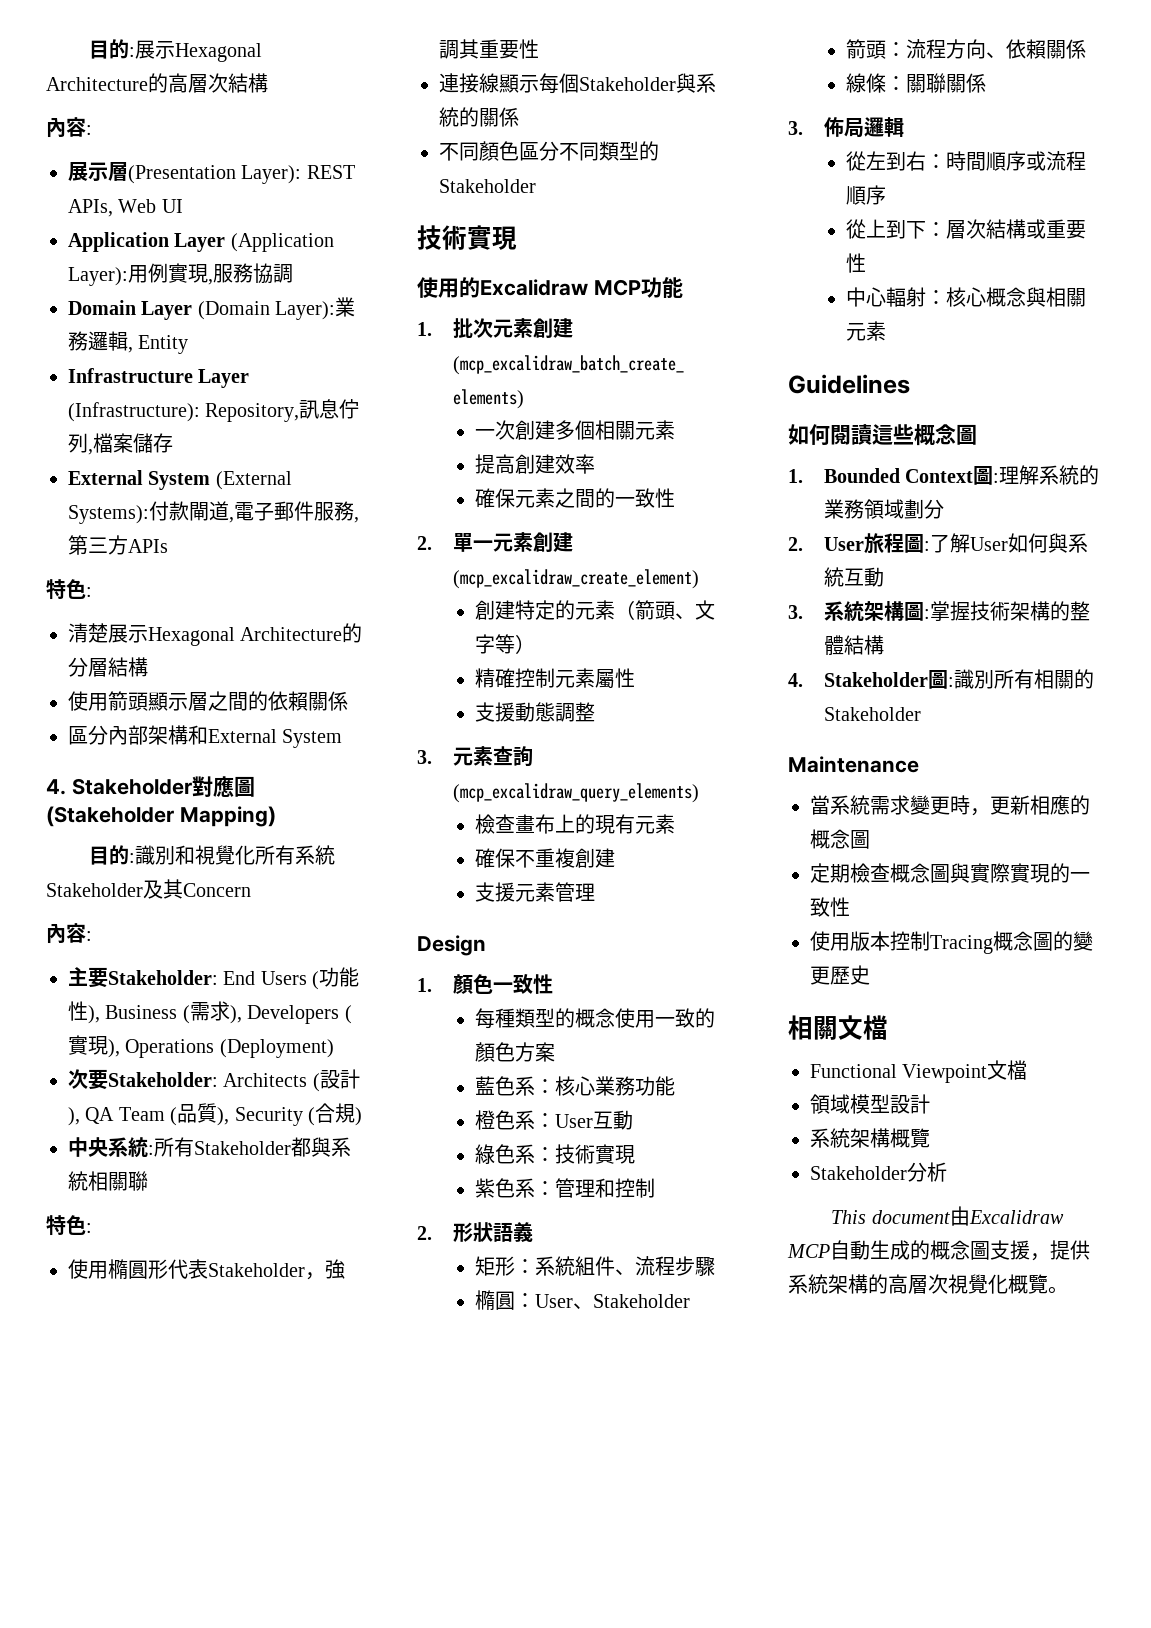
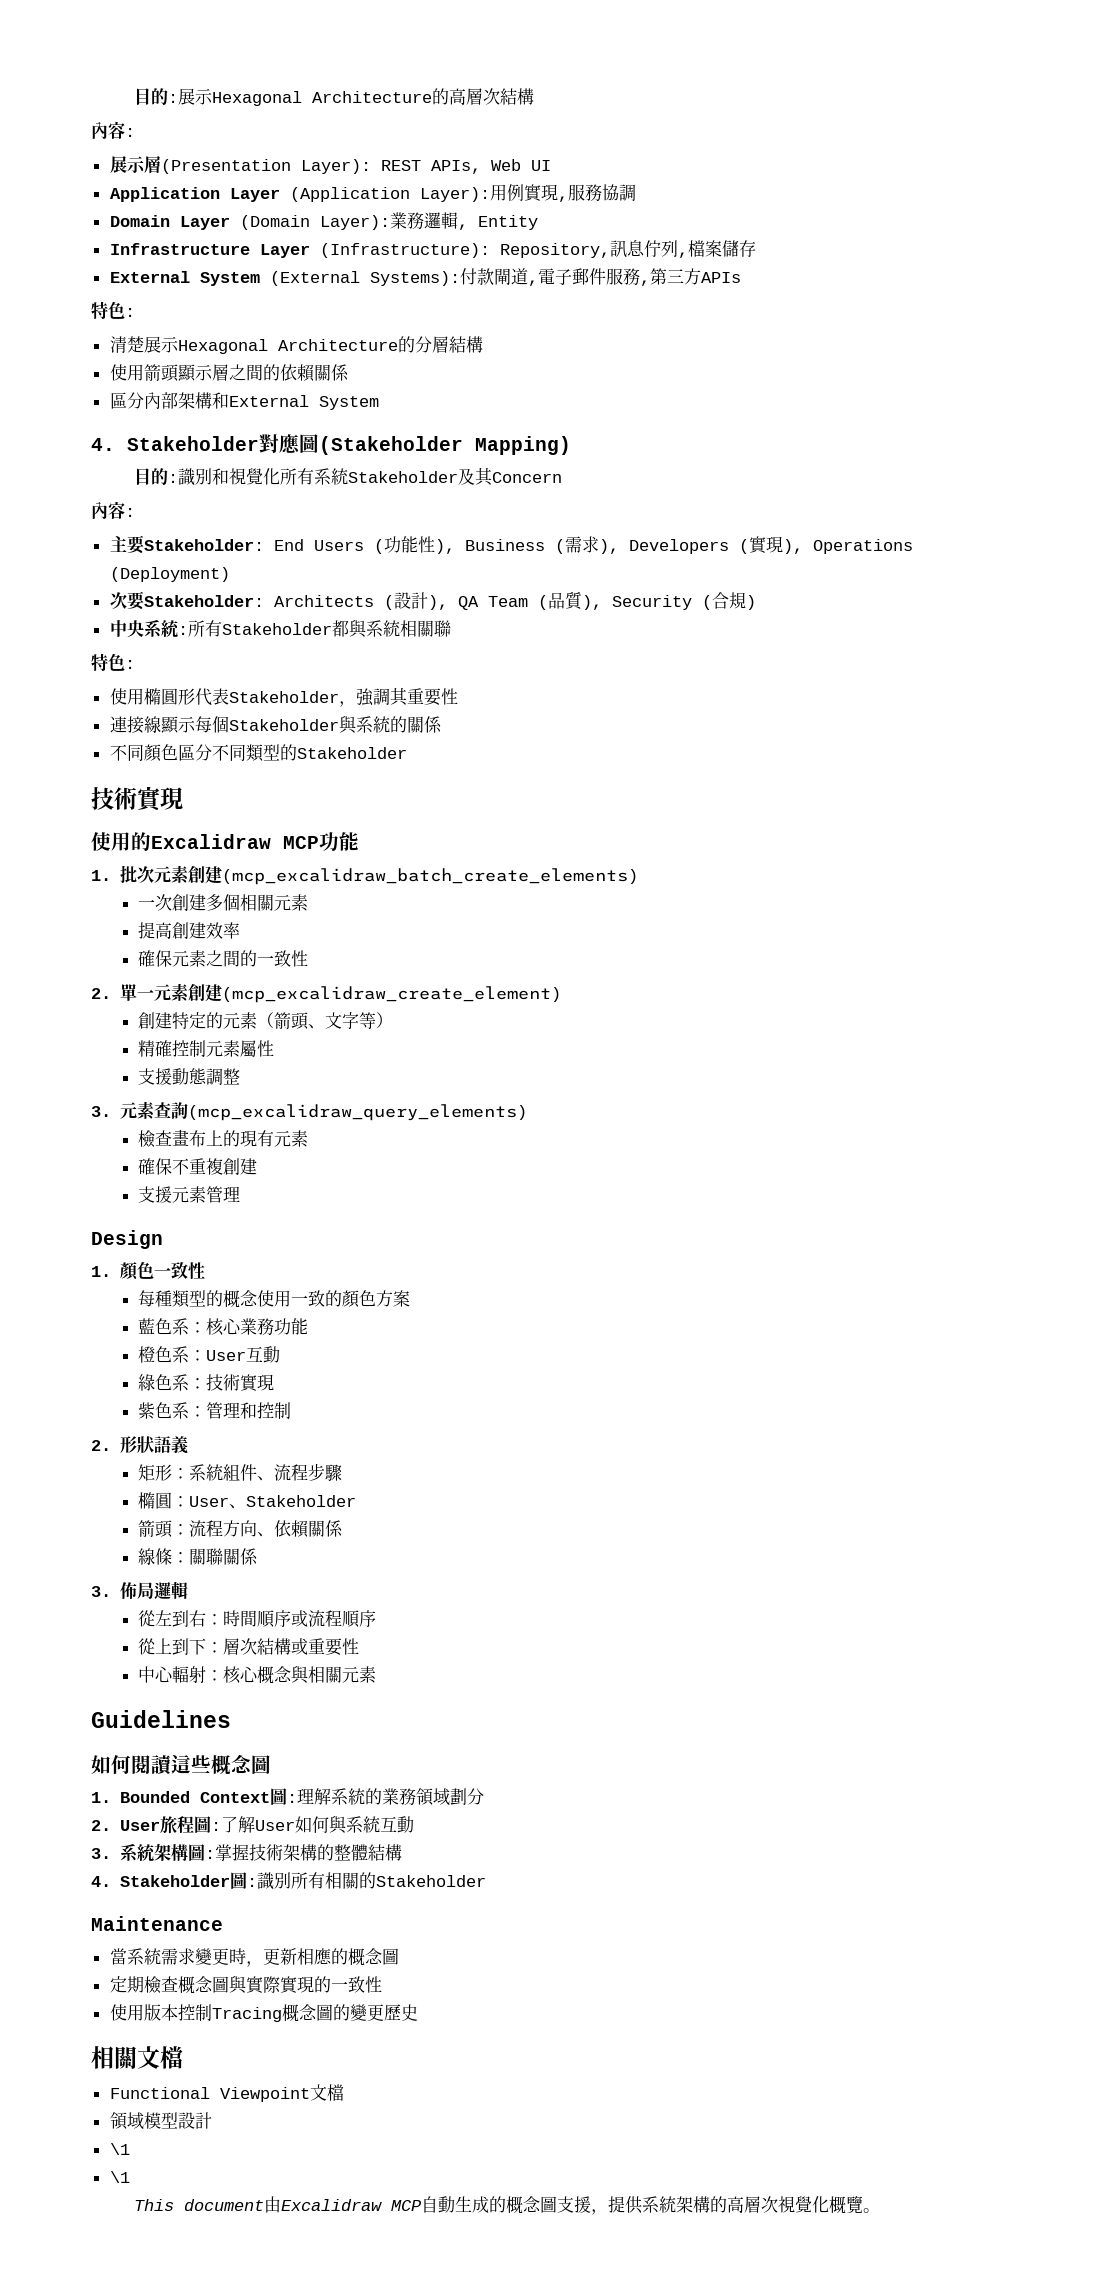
[810,1128,930,1148] [810,1162,947,1182] 系統架構概覽 // Stakeholder分析 -> [109,2143,130,2155] [109,2171,130,2183] \1 // \1

